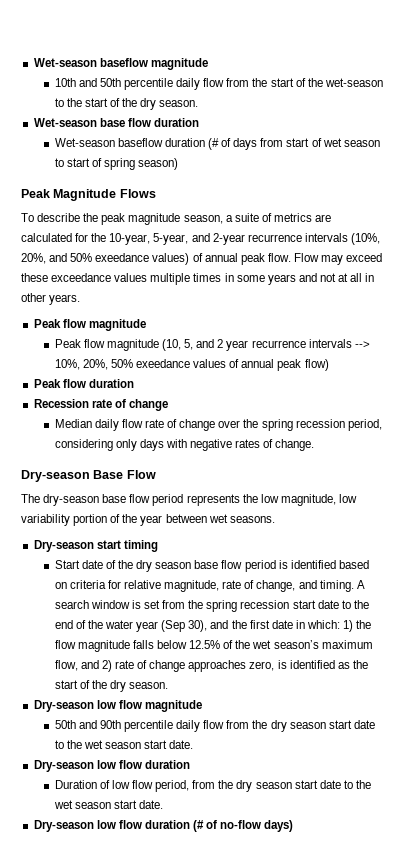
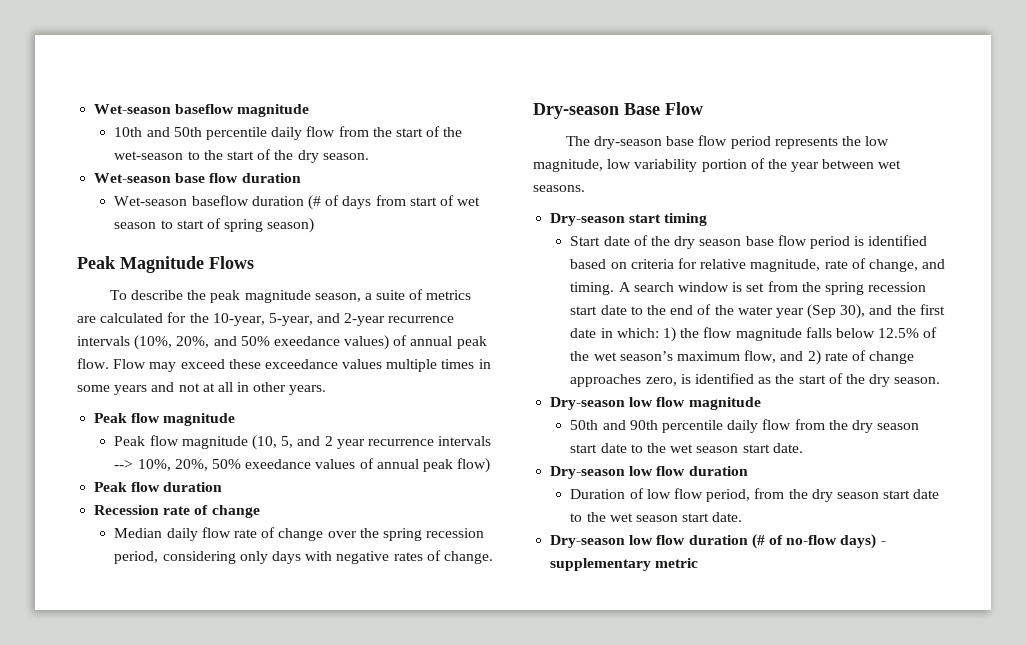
(294, 826) none -> [880,541,886,545] [550,558,699,571] - supplementary metric

